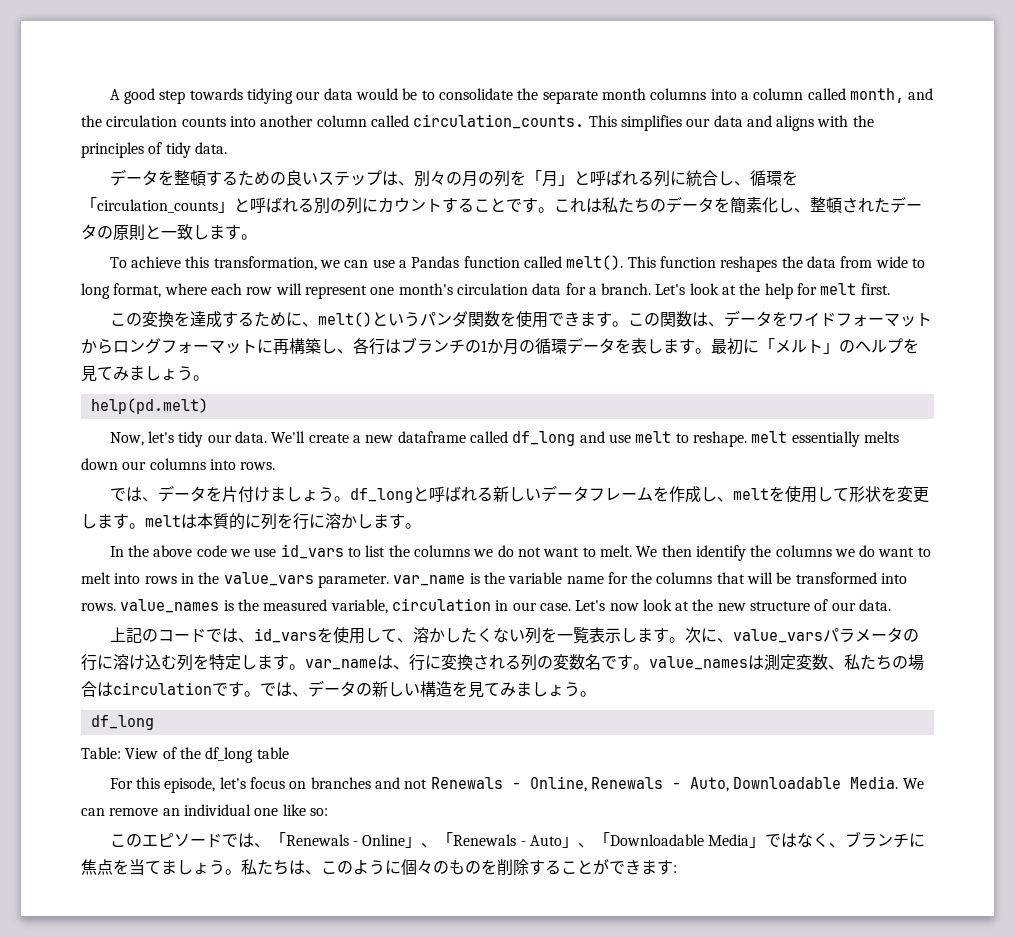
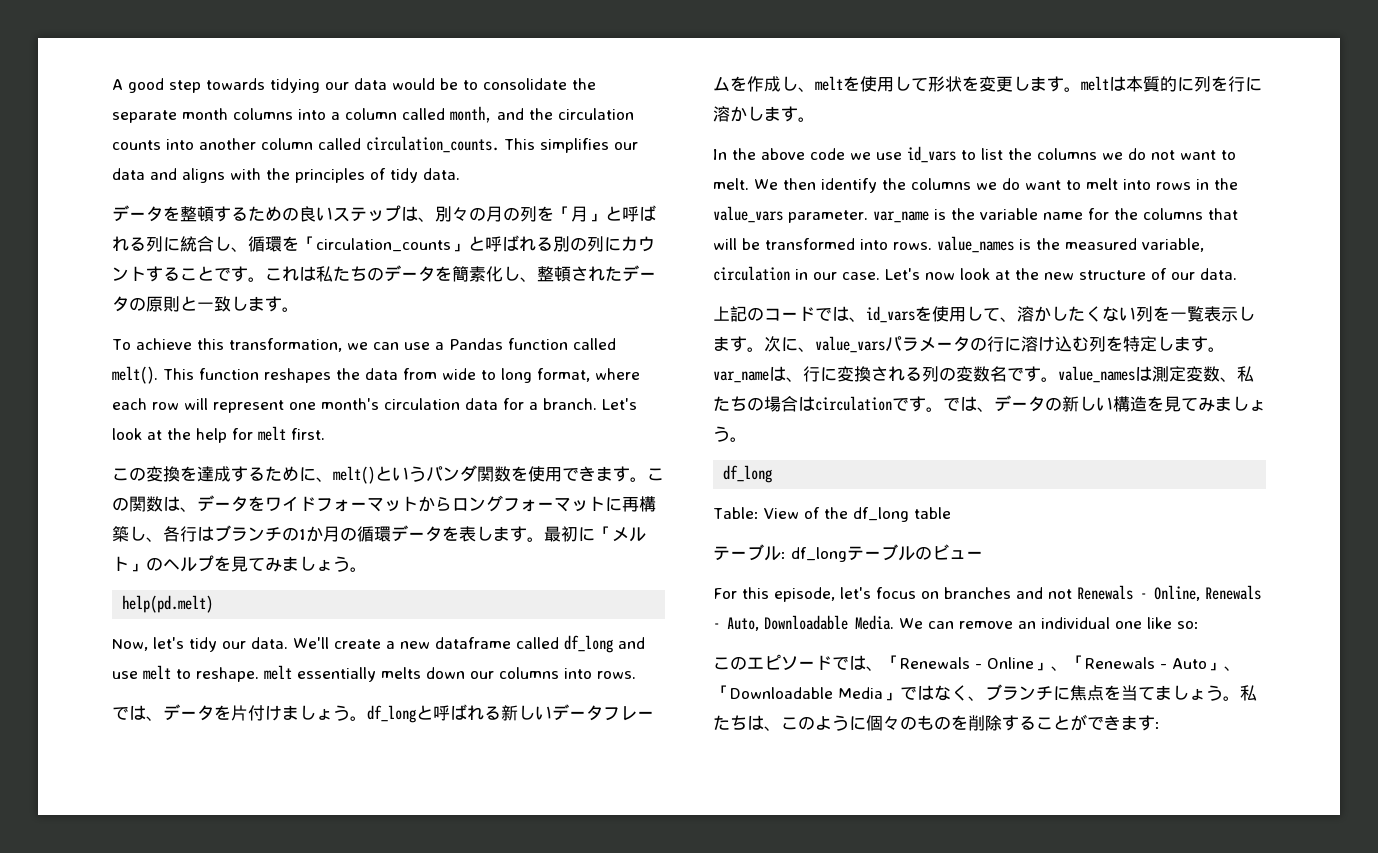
(289, 753) none -> [713,544,983,562] // テーブル: df_longテーブルのビュー

